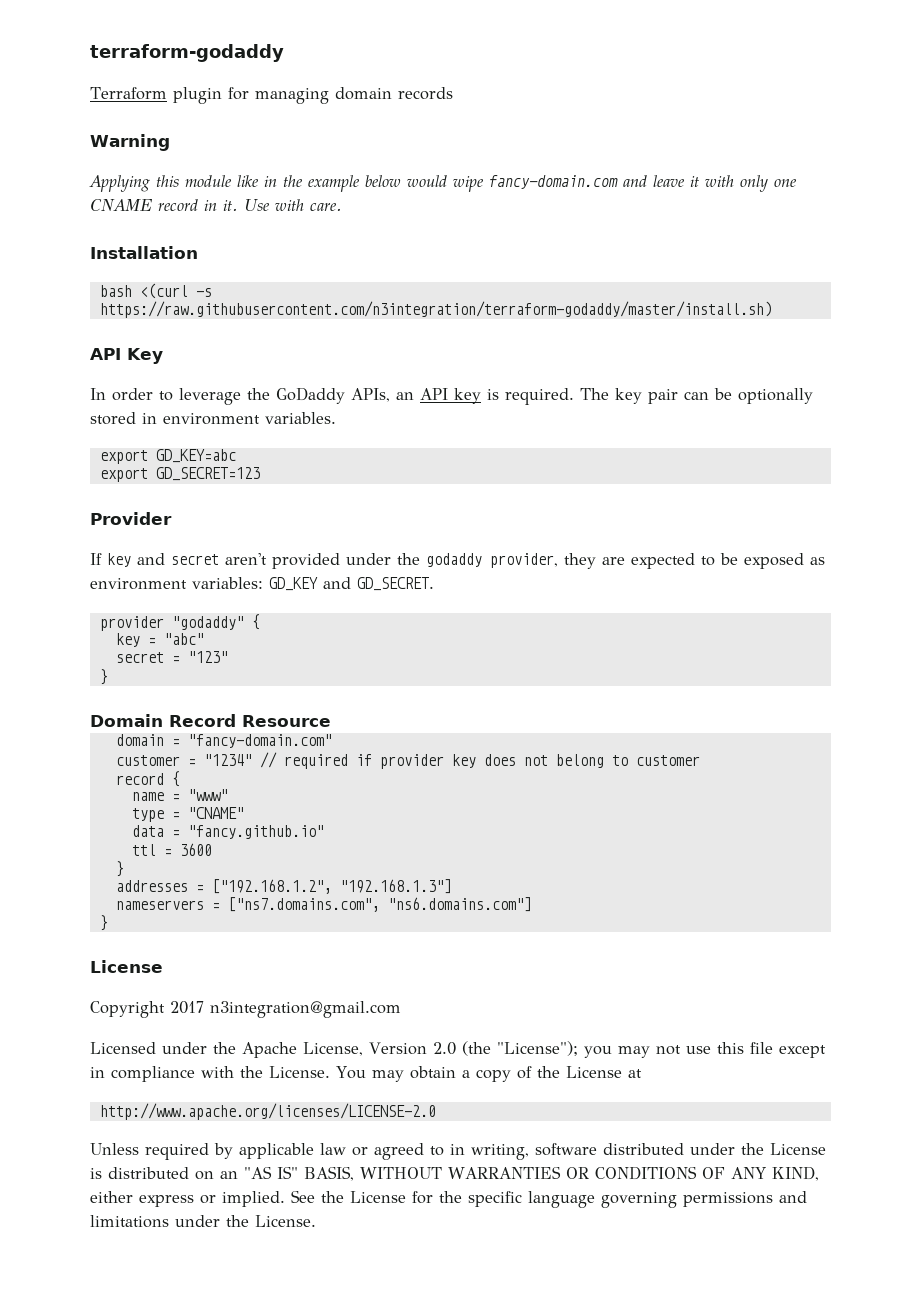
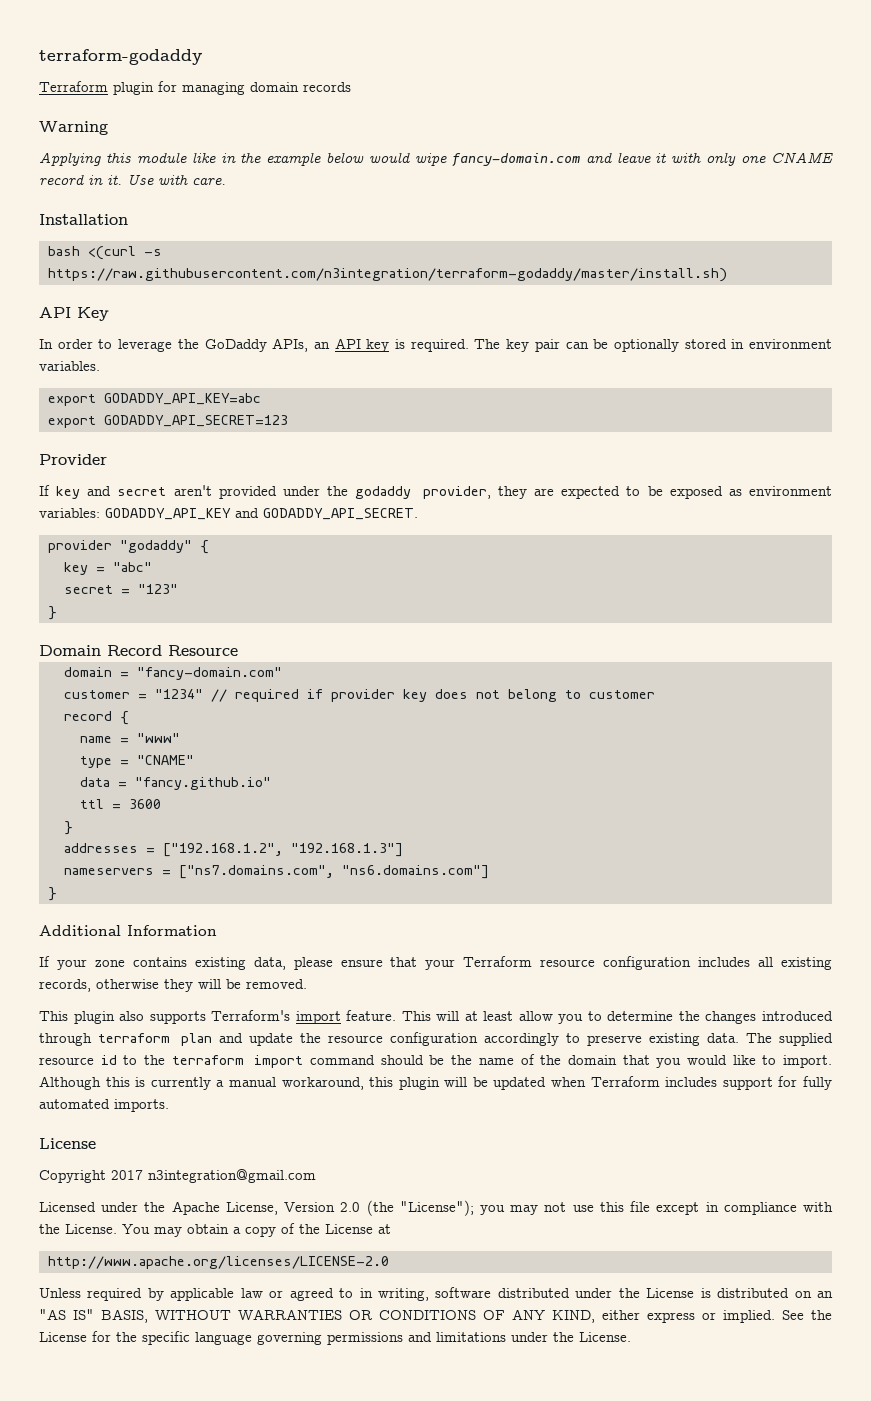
[155,449,236,463] [99,467,260,482] GD_KEY=abc // export GD_SECRET=123 -> [103,393,261,405] [47,415,288,428] GODADDY_API_KEY=abc // export GODADDY_API_SECRET=123
[269,577,434,591] GD_KEY and GD_SECRET. -> [105,508,418,520] GODADDY_API_KEY and GODADDY_API_SECRET.
(108, 923) none -> [39,925,217,936] [39,956,832,970] [39,979,307,992] [39,1010,833,1024] [39,1032,833,1046] [39,1054,832,1068] [39,1076,833,1090] [39,1099,169,1112] // Additional Information // If your zone contains existing data, please ensure that your Terraform resource configuration includes all existing records, otherwise they will be removed. // This plugin also supports Terraform's import feature. This will at least allow you to determine the changes introduced through terraform plan and update the resource configuration accordingly to preserve existing data. The supplied resource id to the terraform import command should be the name of the domain that you would like to import. Although this is currently a manual workaround, this plugin will be updated when Terraform includes support for fully automated imports.

